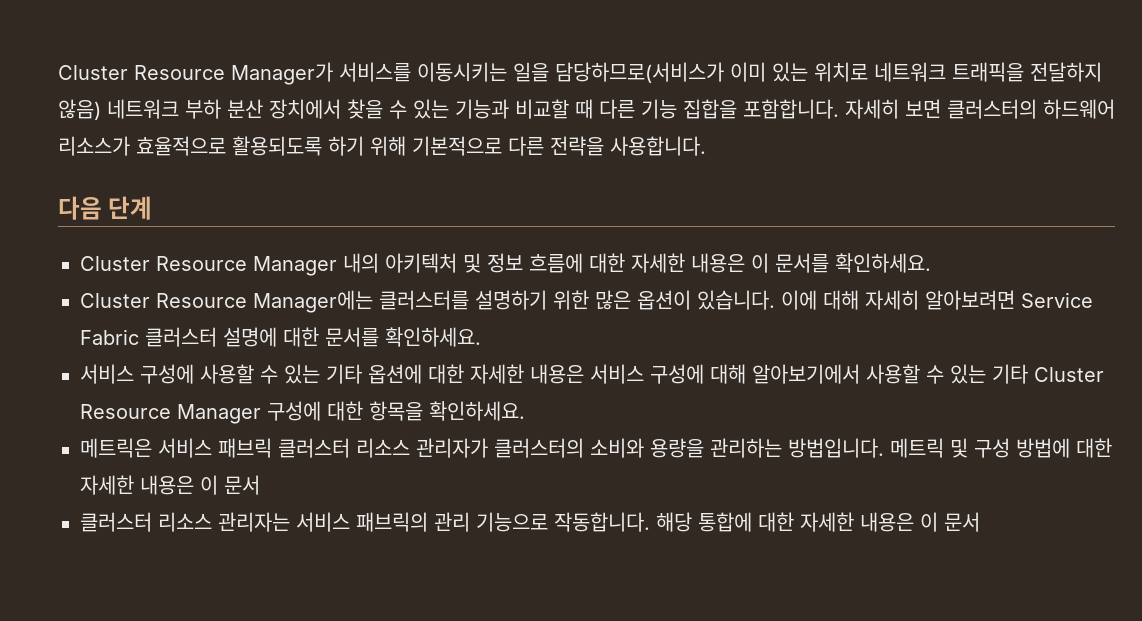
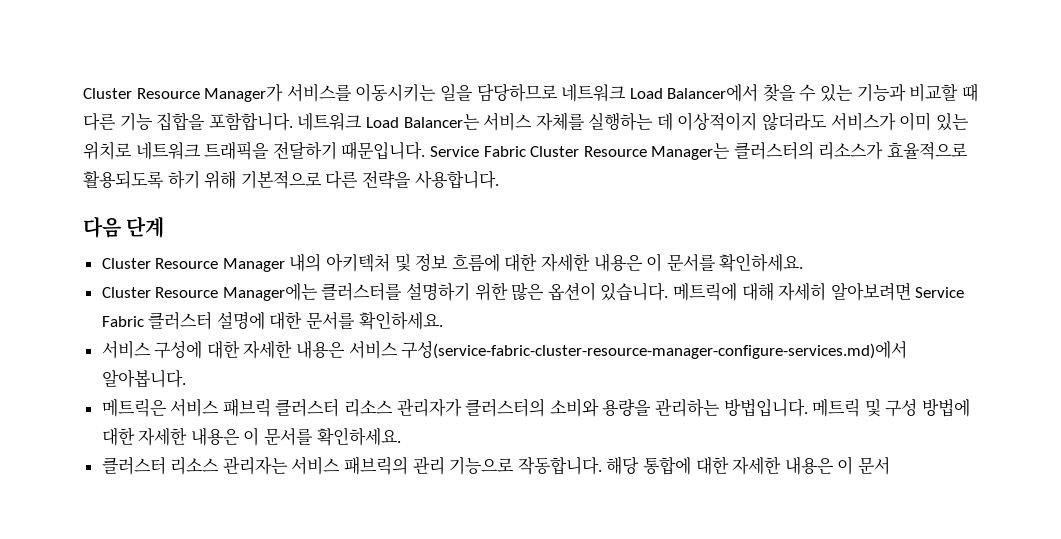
[555,62,1102,83] [58,99,341,120] 담당하므로(서비스가 이미 있는 위치로 네트워크 트래픽을 전달하지 않음) 네트워크 부하 분산 장치에서 -> [476,83,759,102] 담당하므로 네트워크 Load Balancer에서
[845,99,1115,119] 자세히 보면 클러스터의 하드웨어 -> [297,112,969,131] [83,141,814,160] 네트워크 Load Balancer는 서비스 자체를 실행하는 데 이상적이지 않더라도 서비스가 이미 있는 위치로 네트워크 트래픽을 전달하기 때문입니다. Service Fabric Cluster Resource Manager는 클러스터의
[781,290,817,310] 이에 -> [673,282,738,301] 메트릭에
[200,364,1104,384] [80,401,525,424] 사용할 수 있는 기타 옵션에 대한 자세한 내용은 서비스 구성에 대해 알아보기에서 사용할 수 있는 기타 Cluster Resource Manager 구성에 대한 항목을 확인하세요. -> [206,340,908,359] [101,369,186,388] 대한 자세한 내용은 서비스 구성(service-fabric-cluster-resource-manager-configure-services.md)에서 알아봅니다.
[224,475,260,495] 문서 -> [264,427,401,446] 문서를 확인하세요.

